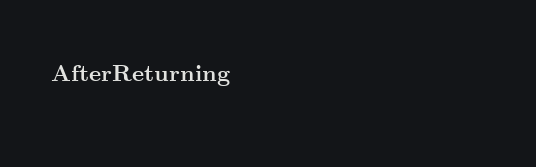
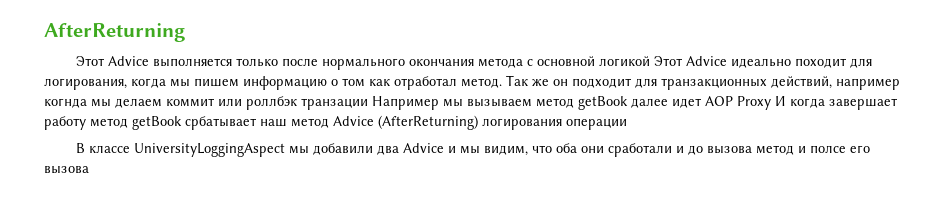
(230, 75) none -> [75,56,872,70] [44,75,900,90] [44,96,897,110] [44,115,627,130] [75,143,870,157] [44,166,89,174] // Этот Advice выполняется только после нормального окончания метода с основной логикой Этот Advice идеально походит для логирования, когда мы пишем информацию о том как отработал метод. Так же он подходит для транзакционных действий, например когнда мы делаем коммит или роллбэк транзации Например мы вызываем метод getBook далее идет AOP Proxy И когда завершает работу метод getBook србатывает наш метод Advice (AfterReturning) логирования операции // В классе UniversityLoggingAspect мы добавили два Advice и мы видим, что оба они сработали и до вызова метод и полсе его вызова

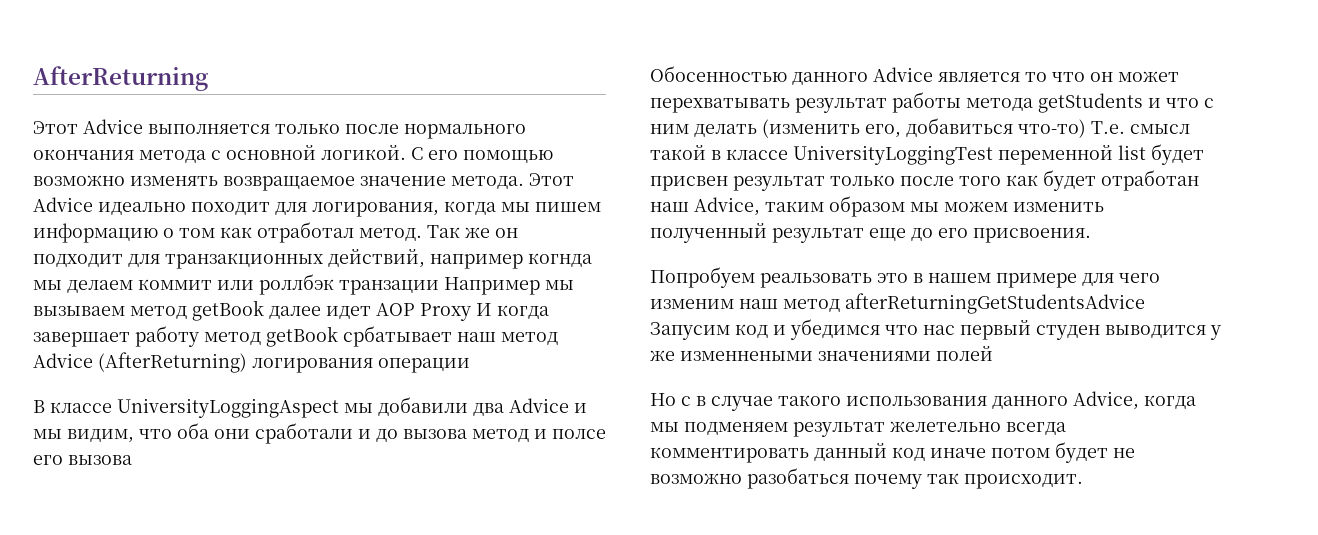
[598,56,650,66] логикой -> [321,145,553,163] [33,175,524,191] логикой. С его помощью возможно изменять возвращаемое значение метода.
(89, 170) none -> [650,66,1179,85] [650,92,1214,113] [650,118,1190,138] [650,144,1204,165] [650,170,1199,191] [650,196,1104,217] [650,223,1091,243] [650,267,1160,288] [650,293,1145,314] [650,319,1221,340] [650,346,993,361] [650,391,1196,411] [650,421,1066,437] [650,442,1135,463] [650,468,1083,489] // Обосенностью данного Advice является то что он может перехватывать результат работы метода getStudents и что с ним делать (изменить его, добавиться что-то) Т.е. смысл такой в классе UniversityLoggingTest переменной list будет присвен результат только после того как будет отработан наш Advice, таким образом мы можем изменить полученный результат еще до его присвоения. // Попробуем реальзовать это в нашем примере для чего изменим наш метод afterReturningGetStudentsAdvice Запусим код и убедимся что нас первый студен выводится у же изменнеными значениями полей // Но с в случае такого использования данного Advice, когда мы подменяем результат желетельно всегда комментировать данный код иначе потом будет не возможно разобаться почему так происходит.

